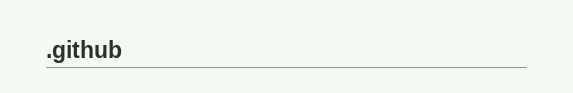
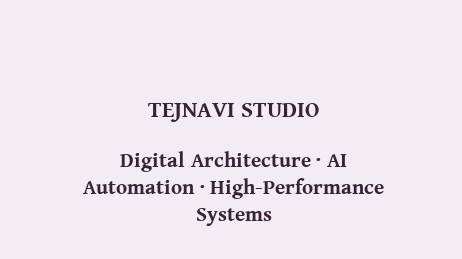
[46,40,122,63] .github -> [147,103,320,122] [120,151,347,172] [82,178,385,199] [195,208,272,226] TEJNAVI STUDIO // Digital Architecture · AI Automation · High-Performance Systems

